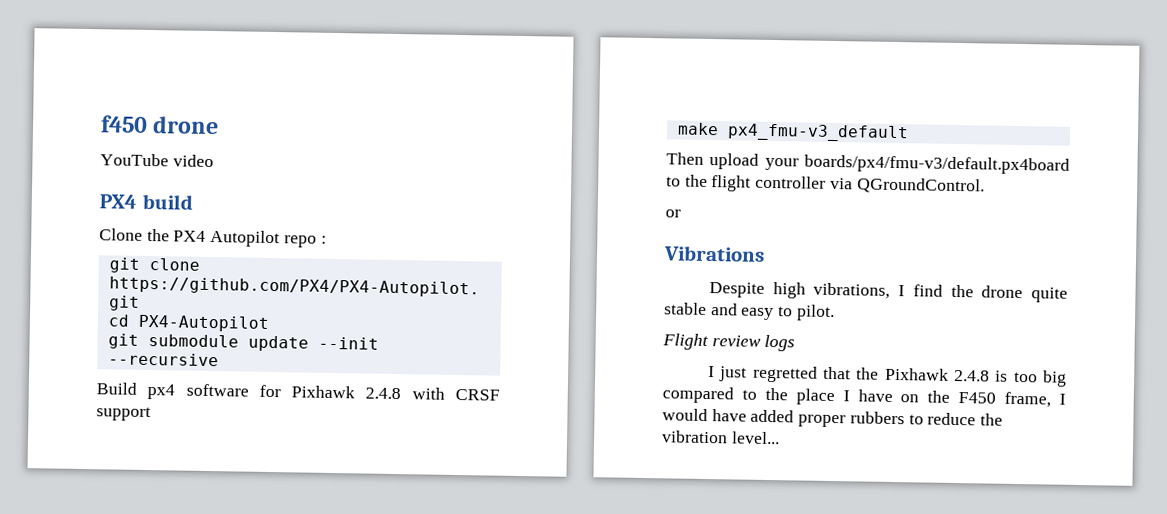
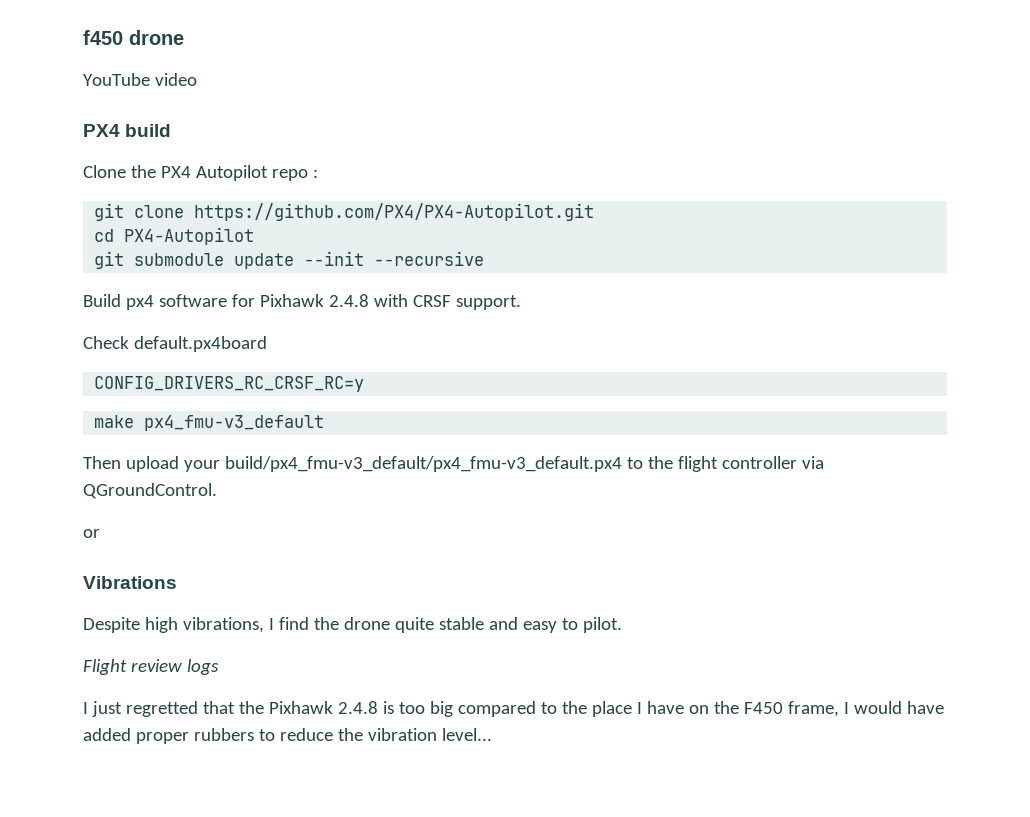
[96,406,151,422] support -> [455,295,521,310] [83,336,267,352] [94,376,365,392] support. // Check default.px4board // CONFIG_DRIVERS_RC_CRSF_RC=y
[804,154,1070,175] boards/px4/fmu-v3/default.px4board -> [224,456,622,472] build/px4_fmu-v3_default/px4_fmu-v3_default.px4

